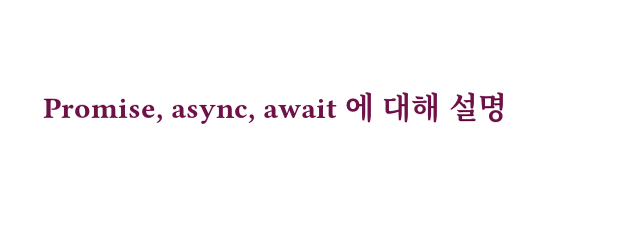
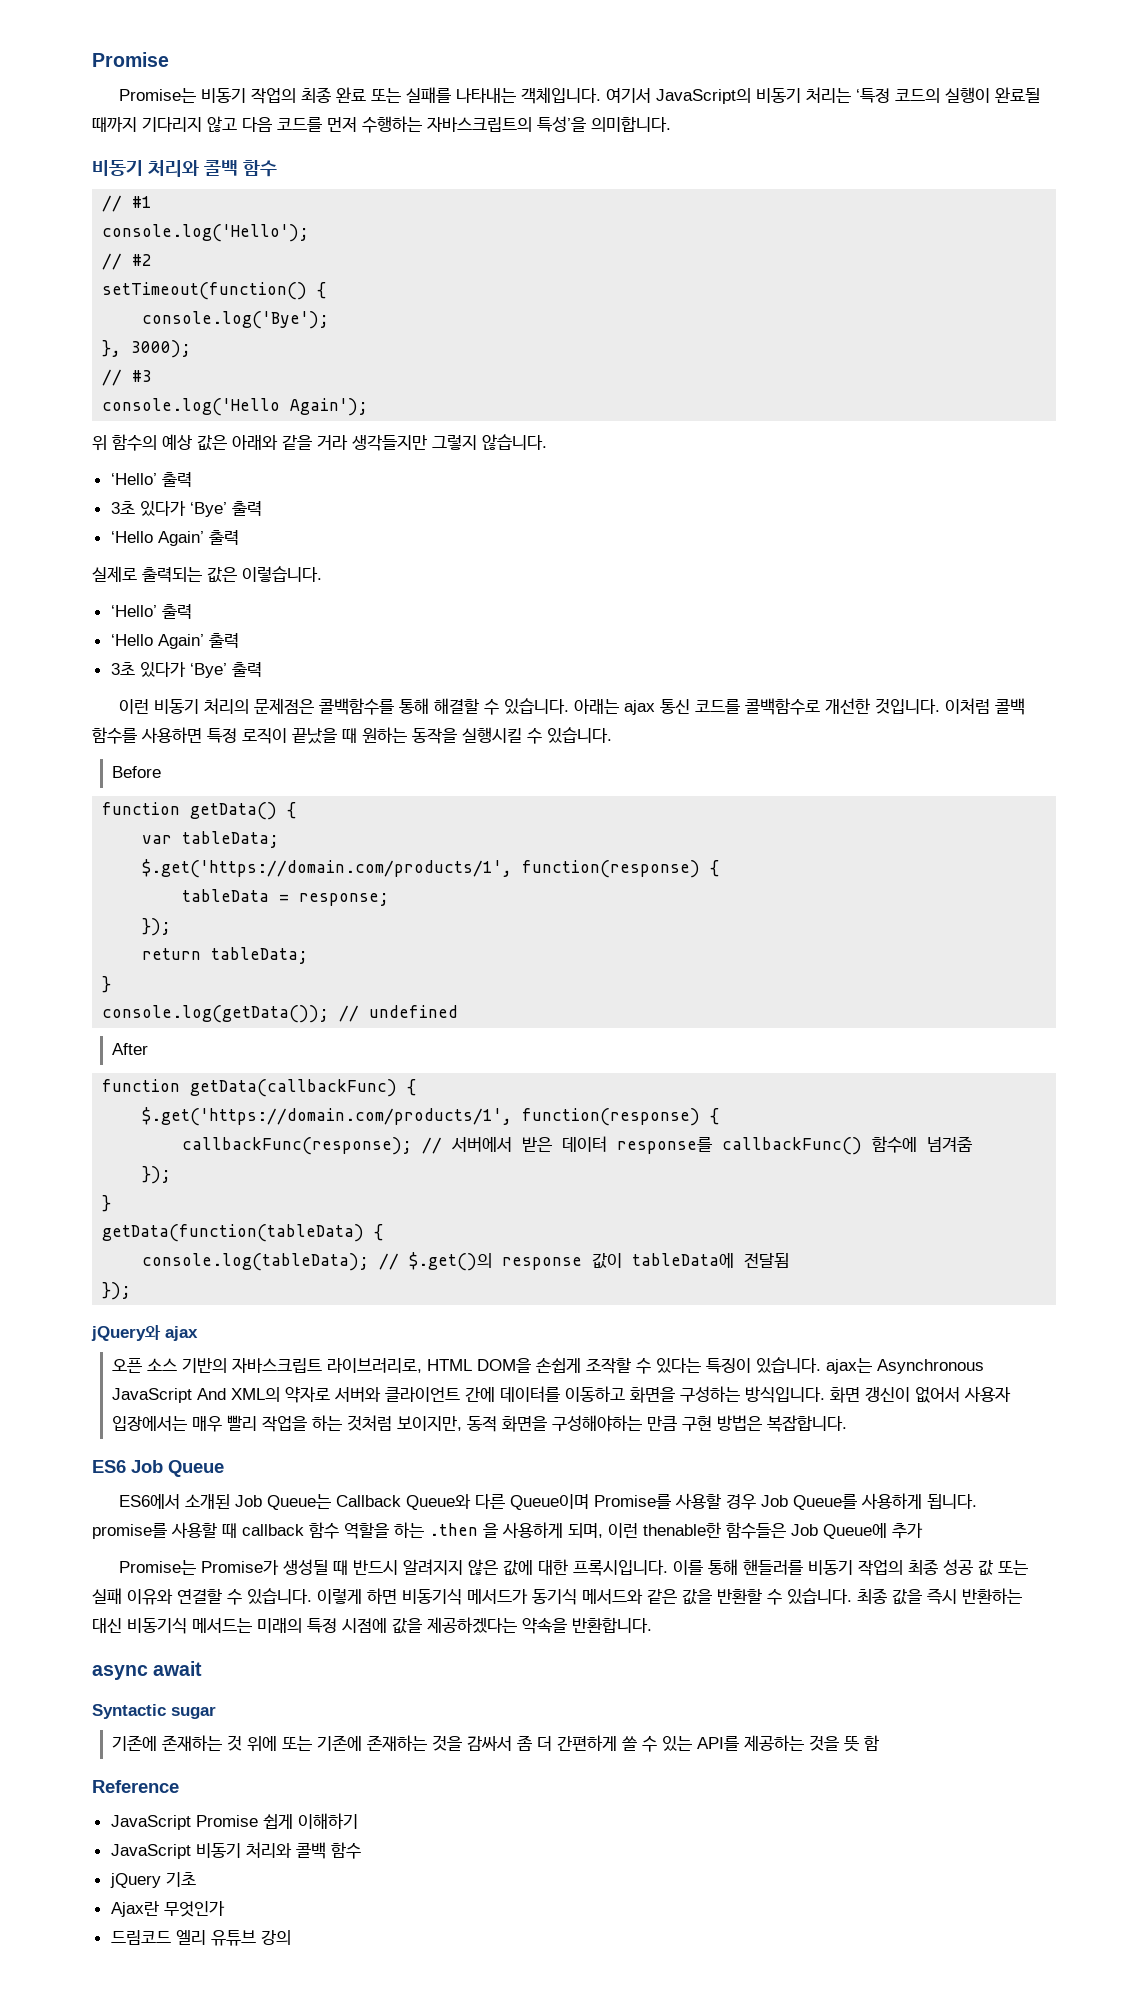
[42,92,508,124] Promise, async, await 에 대해 설명 -> [92,52,169,67] [119,87,1041,104] [92,116,671,133] [92,160,277,177] [102,195,153,212] [102,224,310,242] [102,253,153,270] [102,282,327,300] [142,311,330,329] [102,340,192,358] [102,369,153,386] [102,398,369,416] [92,434,547,451] [110,472,192,487] [110,501,262,517] [110,530,239,546] [92,566,322,583] [110,604,192,619] [110,633,239,649] [110,662,262,678] [119,698,1026,715] [92,727,612,744] [112,766,162,778] [102,802,297,820] [142,831,280,848] [142,859,720,878] [182,889,390,906] [142,918,172,936] [142,947,309,964] [102,976,112,993] [102,1005,459,1023] [112,1043,149,1055] [102,1079,417,1097] [142,1107,720,1126] [182,1136,973,1155] [142,1166,172,1184] [102,1195,112,1212] [102,1224,384,1242] [142,1252,790,1271] [102,1282,132,1300] [91,1325,198,1341] [112,1357,985,1374] [112,1386,1012,1403] [112,1415,848,1432] [92,1460,224,1477] [119,1493,978,1510] [92,1522,923,1539] [119,1559,1029,1576] [92,1588,1022,1605] [92,1617,652,1634] [92,1661,203,1680] [92,1704,216,1719] [112,1735,880,1752] [92,1780,179,1793] [110,1813,358,1830] [110,1842,361,1859] [109,1872,196,1888] [110,1901,225,1917] [110,1930,291,1946] Promise // Promise는 비동기 작업의 최종 완료 또는 실패를 나타내는 객체입니다. 여기서 JavaScript의 비동기 처리는 ‘특정 코드의 실행이 완료될 때까지 기다리지 않고 다음 코드를 먼저 수행하는 자바스크립트의 특성’을 의미합니다. // 비동기 처리와 콜백 함수 // // #1 // console.log('Hello'); // // #2 // setTimeout(function() { // console.log('Bye'); // }, 3000); // // #3 // console.log('Hello Again'); // 위 함수의 예상 값은 아래와 같을 거라 생각들지만 그렇지 않습니다. // ‘Hello’ 출력 // 3초 있다가 ‘Bye’ 출력 // ‘Hello Again’ 출력 // 실제로 출력되는 값은 이렇습니다. // ‘Hello’ 출력 // ‘Hello Again’ 출력 // 3초 있다가 ‘Bye’ 출력 // 이런 비동기 처리의 문제점은 콜백함수를 통해 해결할 수 있습니다. 아래는 ajax 통신 코드를 콜백함수로 개선한 것입니다. 이처럼 콜백 함수를 사용하면 특정 로직이 끝났을 때 원하는 동작을 실행시킬 수 있습니다. // Before // function getData() { // var tableData; // $.get('https://domain.com/products/1', function(response) { // tableData = response; // }); // return tableData; // } // console.log(getData()); // undefined // After // function getData(callbackFunc) { // $.get('https://domain.com/products/1', function(response) { // callbackFunc(response); // 서버에서 받은 데이터 response를 callbackFunc() 함수에 넘겨줌 // }); // } // getData(function(tableData) { // console.log(tableData); // $.get()의 response 값이 tableData에 전달됨 // }); // jQuery와 ajax // 오픈 소스 기반의 자바스크립트 라이브러리로, HTML DOM을 손쉽게 조작할 수 있다는 특징이 있습니다. ajax는 Asynchronous JavaScript And XML의 약자로 서버와 클라이언트 간에 데이터를 이동하고 화면을 구성하는 방식입니다. 화면 갱신이 없어서 사용자 입장에서는 매우 빨리 작업을 하는 것처럼 보이지만, 동적 화면을 구성해야하는 만큼 구현 방법은 복잡합니다. // ES6 Job Queue // ES6에서 소개된 Job Queue는 Callback Queue와 다른 Queue이며 Promise를 사용할 경우 Job Queue를 사용하게 됩니다. promise를 사용할 때 callback 함수 역할을 하는 .then 을 사용하게 되며, 이런 thenable한 함수들은 Job Queue에 추가 // Promise는 Promise가 생성될 때 반드시 알려지지 않은 값에 대한 프록시입니다. 이를 통해 핸들러를 비동기 작업의 최종 성공 값 또는 실패 이유와 연결할 수 있습니다. 이렇게 하면 비동기식 메서드가 동기식 메서드와 같은 값을 반환할 수 있습니다. 최종 값을 즉시 반환하는 대신 비동기식 메서드는 미래의 특정 시점에 값을 제공하겠다는 약속을 반환합니다. // async await // Syntactic sugar // 기존에 존재하는 것 위에 또는 기존에 존재하는 것을 감싸서 좀 더 간편하게 쓸 수 있는 API를 제공하는 것을 뜻 함 // Reference // JavaScript Promise 쉽게 이해하기 // JavaScript 비동기 처리와 콜백 함수 // jQuery 기초 // Ajax란 무엇인가 // 드림코드 엘리 유튜브 강의

